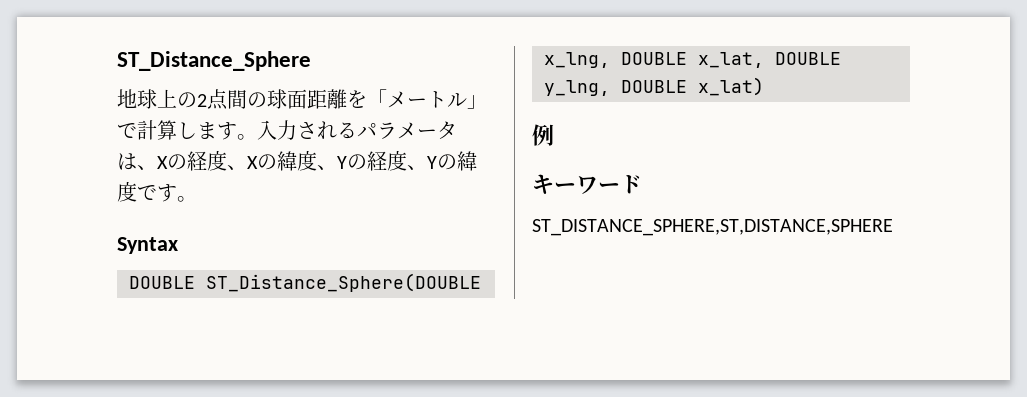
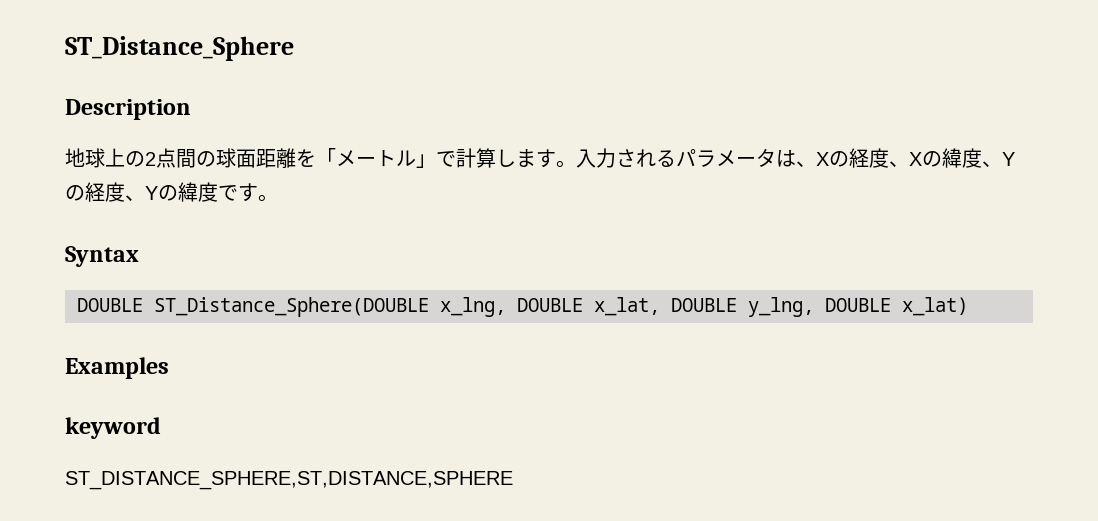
(311, 61) none -> [65,99,191,120] // Description
[532,124,554,146] [532,174,642,195] 例 // キーワード -> [65,357,169,379] [65,417,161,439] Examples // keyword

